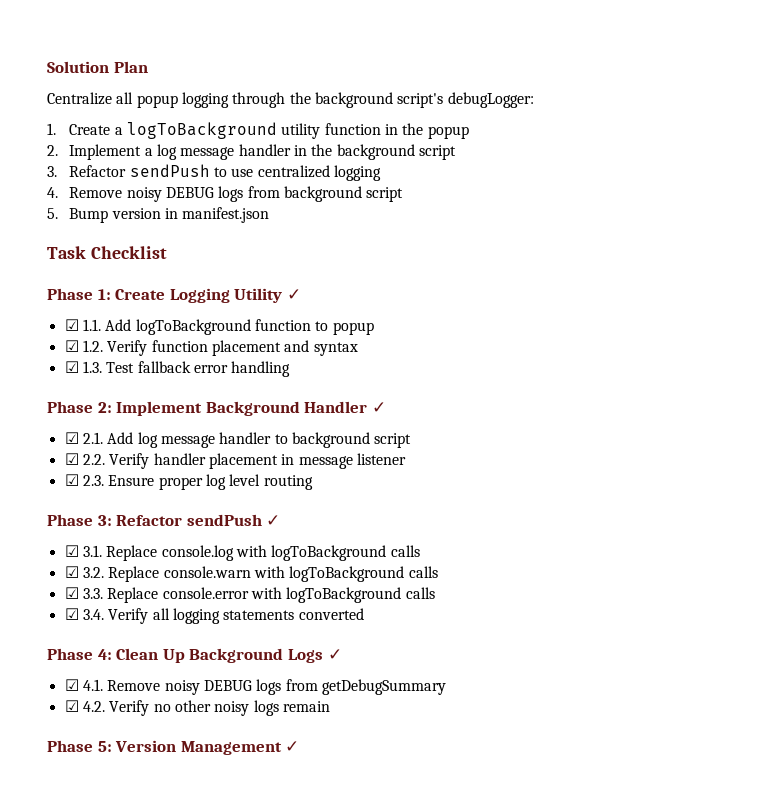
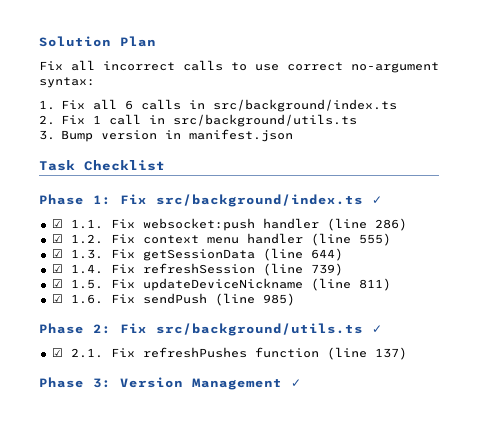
[47,92,534,108] [47,122,469,139] [47,144,457,160] [47,164,382,181] [47,186,404,202] [47,208,58,219] Centralize all popup logging through the background script's debugLogger: // 1. Create a logToBackground utility function in the popup // 2. Implement a log message handler in the background script // 3. Refactor sendPush to use centralized logging // 4. Remove noisy DEBUG logs from background script // 5. -> [39,60,439,73] [39,77,95,88] [39,99,397,112] [39,114,357,127] [39,130,55,140] Fix all incorrect calls to use correct no-argument syntax: // 1. Fix all 6 calls in src/background/index.ts // 2. Fix 1 call in src/background/utils.ts // 3.
[115,288,283,303] Create Logging Utility -> [120,194,363,207] Fix src/background/index.ts
[105,319,374,335] [64,340,358,356] [64,361,291,377] Add logToBackground function to popup // ☑ 1.2. Verify function placement and syntax // ☑ 1.3. Test fallback error handling -> [110,218,407,231] [51,233,391,246] [51,248,343,261] [51,263,343,276] [51,278,391,291] [51,293,295,306] Fix websocket:push handler (line 286) // ☑ 1.2. Fix context menu handler (line 555) // ☑ 1.3. Fix getSessionData (line 644) // ☑ 1.4. Fix refreshSession (line 739) // ☑ 1.5. Fix updateDeviceNickname (line 811) // ☑ 1.6. Fix sendPush (line 985)
[116,401,368,416] Implement Background Handler -> [120,323,363,336] Fix src/background/utils.ts
[107,432,412,448] [64,453,406,469] [64,474,313,490] [47,514,281,526] [64,545,420,561] [64,566,438,582] [64,587,435,603] [64,608,364,624] [47,648,342,663] [64,679,446,695] [64,700,330,716] [47,740,112,752] Add log message handler to background script // ☑ 2.2. Verify handler placement in message listener // ☑ 2.3. Ensure proper log level routing // Phase 3: Refactor sendPush ✓ // ☑ 3.1. Replace console.log with logToBackground calls // ☑ 3.2. Replace console.warn with logToBackground calls // ☑ 3.3. Replace console.error with logToBackground calls // ☑ 3.4. Verify all logging statements converted // Phase 4: Clean Up Background Logs ✓ // ☑ 4.1. Remove noisy DEBUG logs from getDebugSummary // ☑ 4.2. Verify no other noisy logs remain // Phase 5: -> [110,347,407,360] [39,377,111,388] Fix refreshPushes function (line 137) // Phase 3:

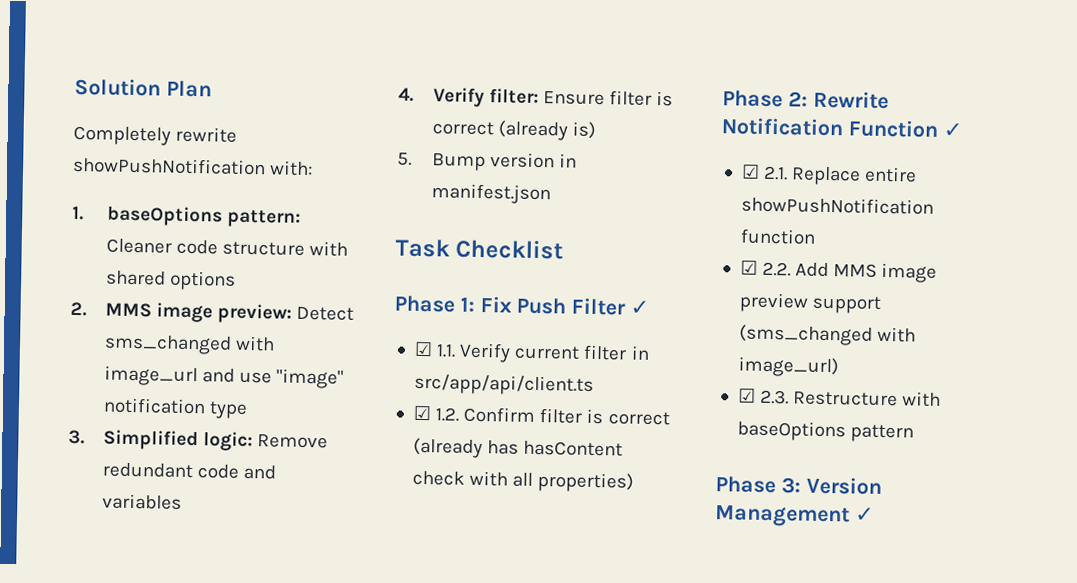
[39,60,439,73] [39,77,95,88] [39,99,397,112] [39,114,357,127] [39,130,55,140] Fix all incorrect calls to use correct no-argument syntax: // 1. Fix all 6 calls in src/background/index.ts // 2. Fix 1 call in src/background/utils.ts // 3. -> [73,125,238,146] [72,156,314,177] [72,205,301,228] [105,238,348,257] [105,270,236,291] [70,301,354,324] [103,334,275,355] [103,365,344,389] [102,397,248,419] [68,429,328,452] [101,462,276,480] [101,493,182,510] [398,87,674,108] [431,120,596,141] [397,152,412,166] Completely rewrite showPushNotification with: // 1. baseOptions pattern: Cleaner code structure with shared options // 2. MMS image preview: Detect sms_changed with image_url and use "image" notification type // 3. Simplified logic: Remove redundant code and variables // 4. Verify filter: Ensure filter is correct (already is) // 5.
[156,194,363,207] src/background/index.ts -> [516,297,627,316] Push Filter
[110,218,407,231] [51,233,391,246] [51,248,343,261] [51,263,343,276] [51,278,391,291] [51,293,295,306] Fix websocket:push handler (line 286) // ☑ 1.2. Fix context menu handler (line 555) // ☑ 1.3. Fix getSessionData (line 644) // ☑ 1.4. Fix refreshSession (line 739) // ☑ 1.5. Fix updateDeviceNickname (line 811) // ☑ 1.6. Fix sendPush (line 985) -> [459,342,650,363] [413,373,594,396] [412,405,670,426] [412,437,624,459] [411,470,635,493] Verify current filter in src/app/api/client.ts // ☑ 1.2. Confirm filter is correct (already has hasContent check with all properties)
[120,323,363,336] Fix src/background/utils.ts -> [812,90,889,110] [721,117,939,138] Rewrite Notification Function
[110,347,407,360] Fix refreshPushes function (line 137) -> [791,166,918,186] [740,196,934,215] [739,228,816,245] [739,260,938,283] [738,292,882,314] [738,324,917,346] [737,356,839,378] [737,388,942,407] [736,420,915,443] Replace entire showPushNotification function // ☑ 2.2. Add MMS image preview support (sms_changed with image_url) // ☑ 2.3. Restructure with baseOptions pattern

